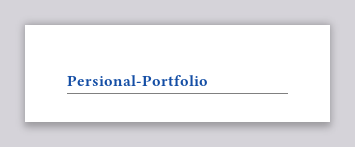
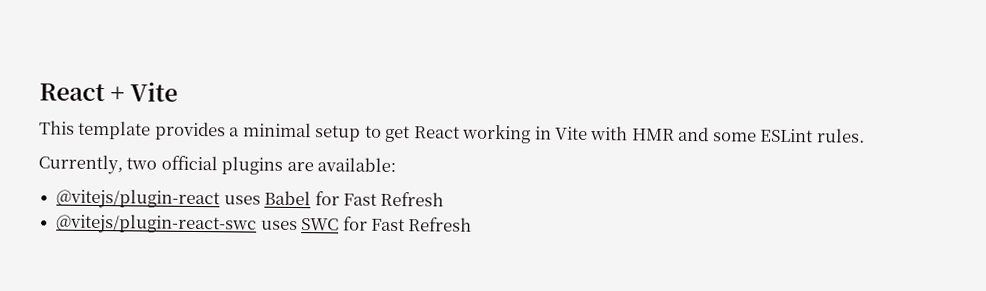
[67,75,208,86] Persional-Portfolio -> [39,82,179,102] [39,120,865,144] [38,154,397,175] [56,188,445,210] [56,213,473,235] React + Vite // This template provides a minimal setup to get React working in Vite with HMR and some ESLint rules. // Currently, two official plugins are available: // @vitejs/plugin-react uses Babel for Fast Refresh // @vitejs/plugin-react-swc uses SWC for Fast Refresh

